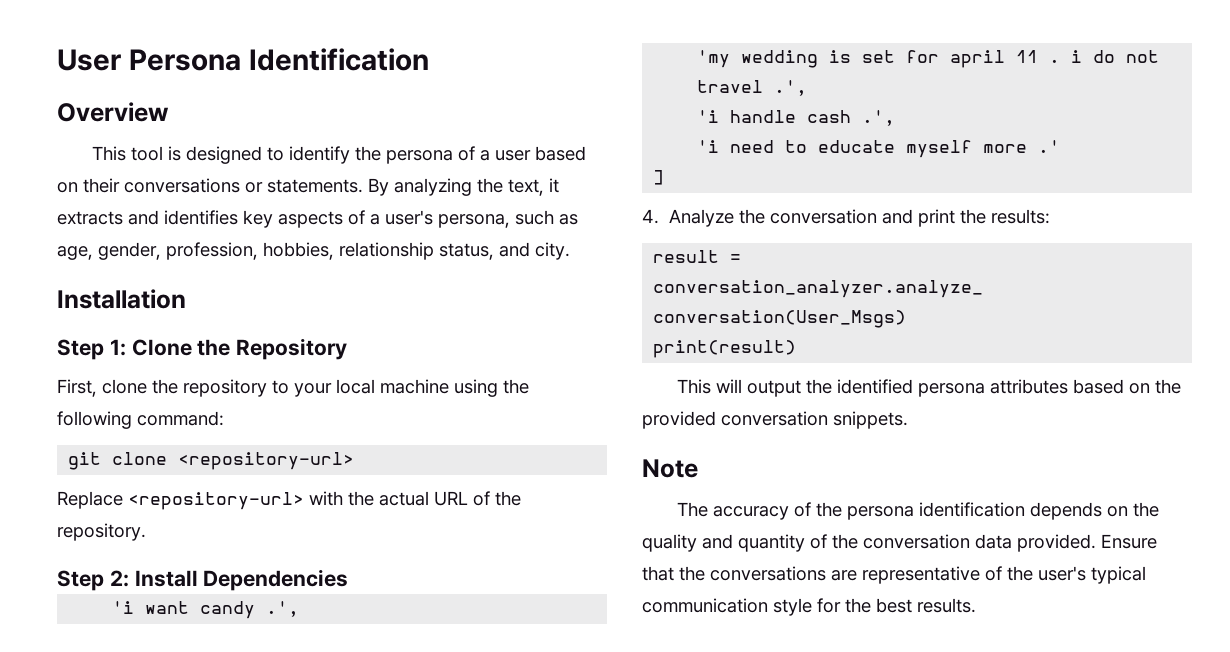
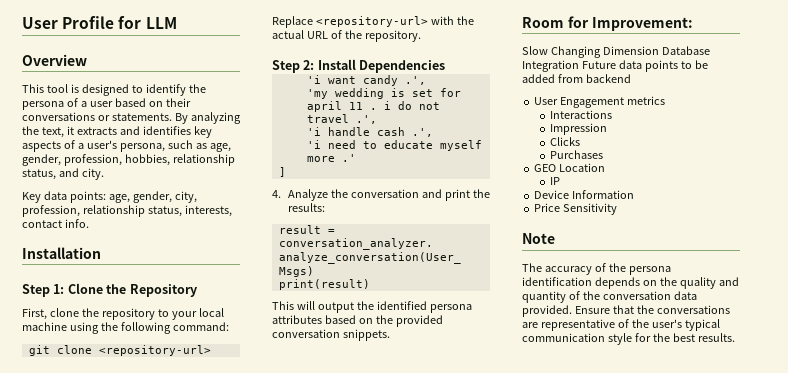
[57,48,429,71] User Persona Identification -> [22,16,177,29] User Profile for LLM
(570, 251) none -> [22,191,197,203] [22,205,232,217] [22,219,89,228] // Key data points: age, gender, city, profession, relationship status, interests, contact info.
(908, 420) none -> [522,16,693,31] [522,46,710,58] [522,60,708,72] [522,74,631,83] [534,96,666,108] [550,110,613,119] [550,123,608,135] [550,137,581,146] [550,150,604,159] [534,163,606,172] [550,177,561,185] [534,190,635,199] [534,203,618,215] // Room for Improvement: // Slow Changing Dimension Database Integration Future data points to be added from backend // User Engagement metrics // Interactions // Impression // Clicks // Purchases // GEO Location // IP // Device Information // Price Sensitivity

